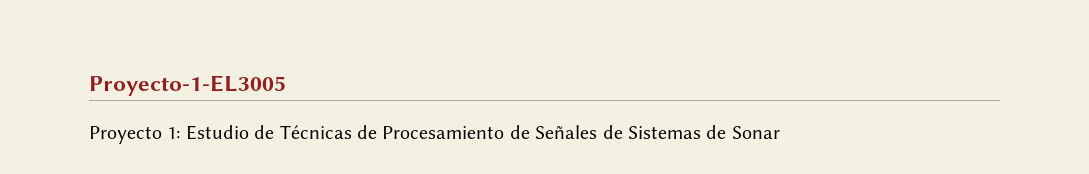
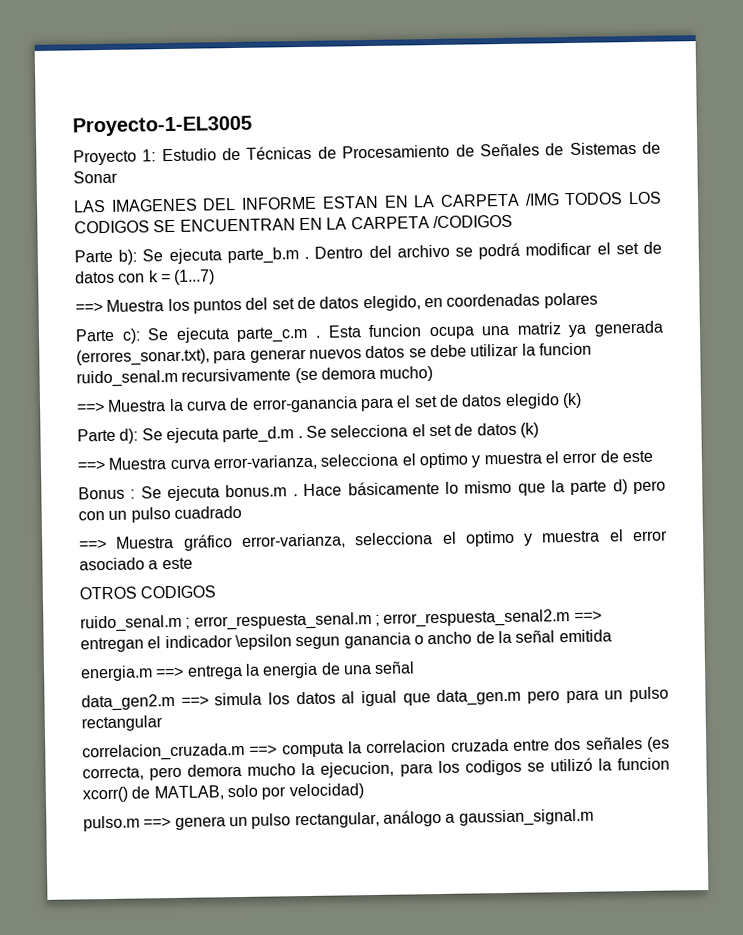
(780, 132) none -> [73,191,662,213] [74,214,513,234] [74,241,662,265] [75,269,216,285] [75,292,598,314] [75,320,664,344] [76,342,592,367] [76,366,434,388] [76,392,582,413] [77,422,539,444] [77,450,653,471] [78,479,666,502] [78,505,242,523] [79,529,668,551] [79,557,193,571] [79,585,217,600] [80,609,602,633] [80,629,612,653] [80,661,416,682] [81,686,669,712] [81,715,163,732] [82,736,670,762] [82,757,670,781] [82,783,364,803] [83,808,594,832] // LAS IMAGENES DEL INFORME ESTAN EN LA CARPETA /IMG TODOS LOS CODIGOS SE ENCUENTRAN EN LA CARPETA /CODIGOS // Parte b): Se ejecuta parte_b.m . Dentro del archivo se podrá modificar el set de datos con k = (1...7) // ==> Muestra los puntos del set de datos elegido, en coordenadas polares // Parte c): Se ejecuta parte_c.m . Esta funcion ocupa una matriz ya generada (errores_sonar.txt), para generar nuevos datos se debe utilizar la funcion ruido_senal.m recursivamente (se demora mucho) // ==> Muestra la curva de error-ganancia para el set de datos elegido (k) // Parte d): Se ejecuta parte_d.m . Se selecciona el set de datos (k) // ==> Muestra curva error-varianza, selecciona el optimo y muestra el error de este // Bonus : Se ejecuta bonus.m . Hace básicamente lo mismo que la parte d) pero con un pulso cuadrado // ==> Muestra gráfico error-varianza, selecciona el optimo y muestra el error asociado a este // OTROS CODIGOS // ruido_senal.m ; error_respuesta_senal.m ; error_respuesta_senal2.m ==> entregan el indicador \epsilon segun ganancia o ancho de la señal emitida // energia.m ==> entrega la energia de una señal // data_gen2.m ==> simula los datos al igual que data_gen.m pero para un pulso rectangular // correlacion_cruzada.m ==> computa la correlacion cruzada entre dos señales (es correcta, pero demora mucho la ejecucion, para los codigos se utilizó la funcion xcorr() de MATLAB, solo por velocidad) // pulso.m ==> genera un pulso rectangular, análogo a gaussian_signal.m

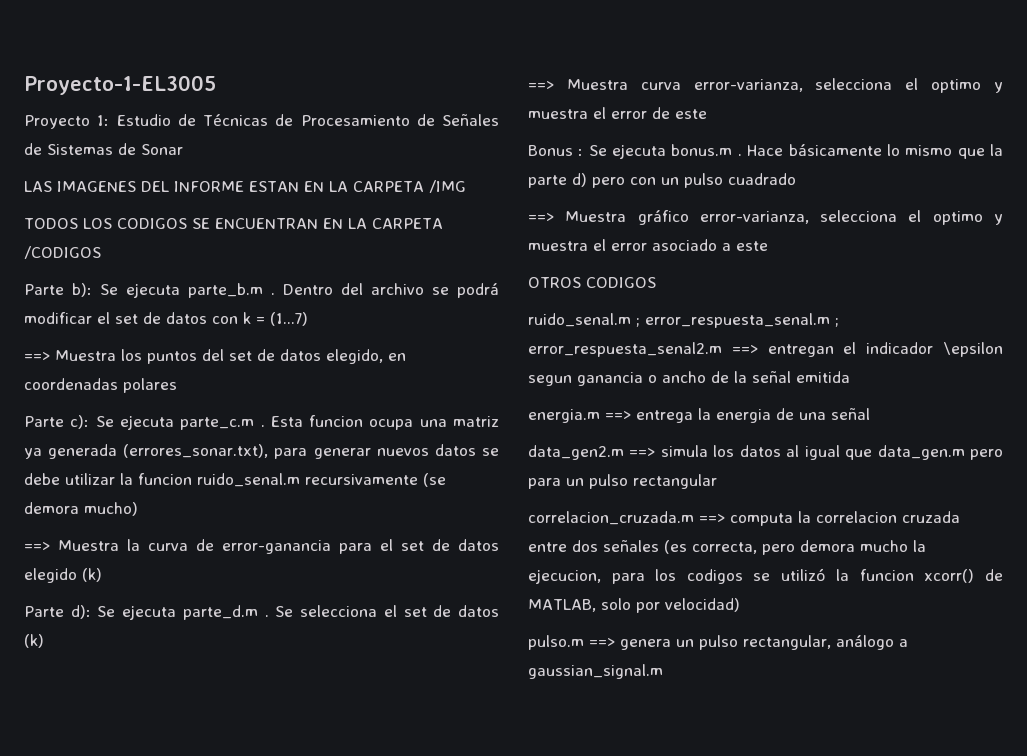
(560, 199) none -> (466, 186) //

